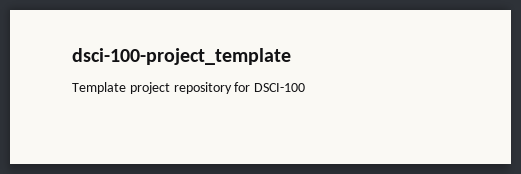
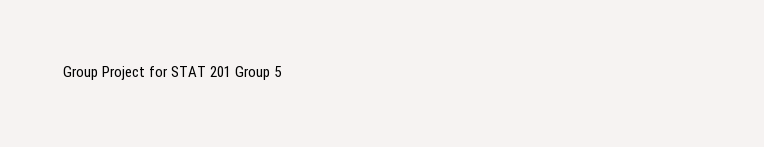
[72,48,291,65] [72,82,306,94] dsci-100-project_template // Template project repository for DSCI-100 -> [63,66,283,80] Group Project for STAT 201 Group 5

